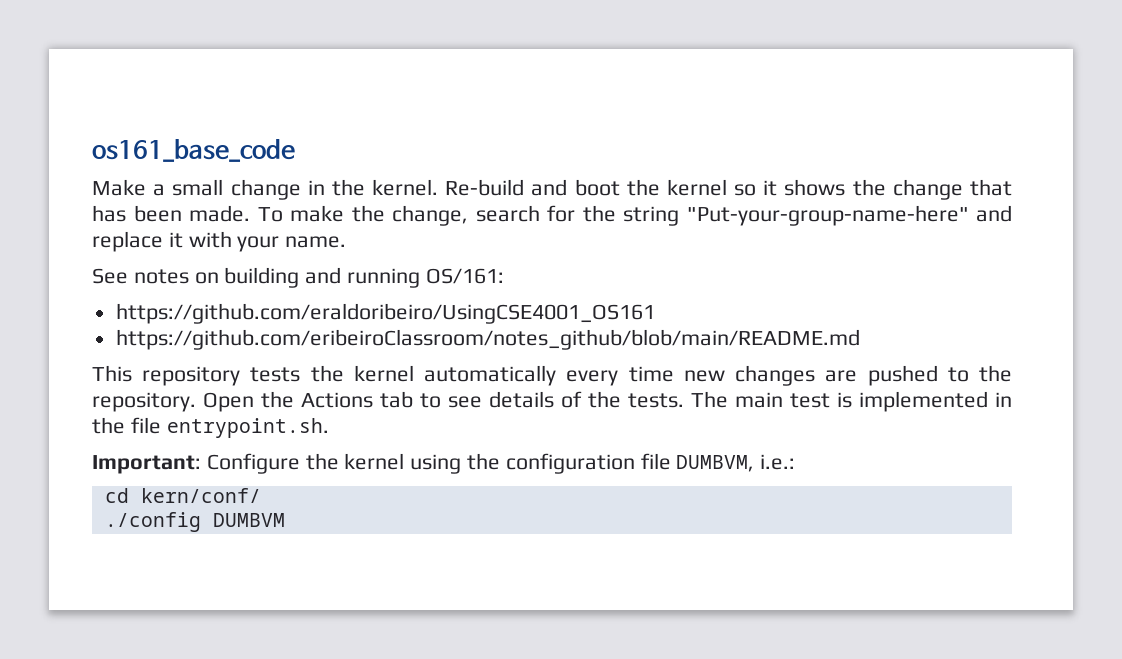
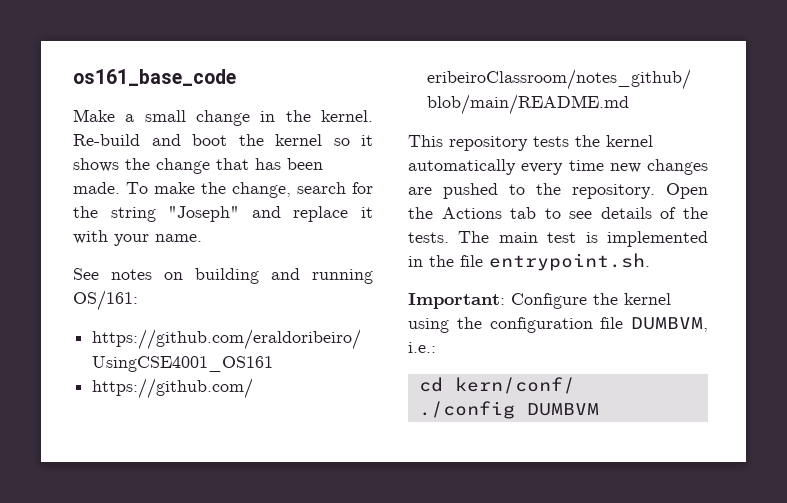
[686,205,969,226] "Put-your-group-name-here" -> [168,206,240,222] "Joseph"

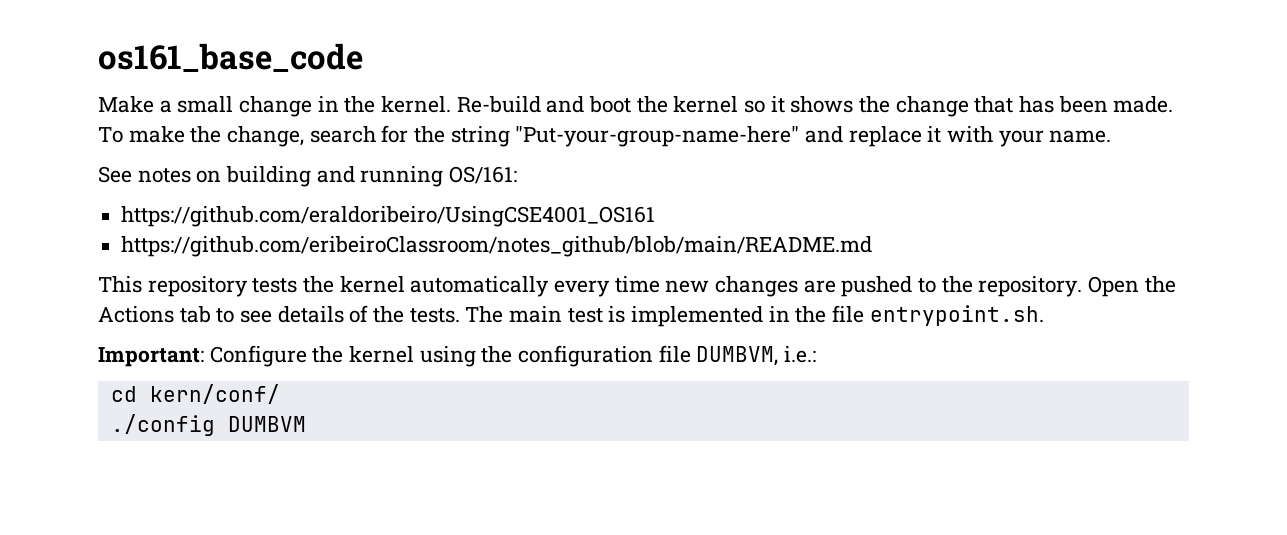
[168,206,240,222] "Joseph" -> [515,126,800,147] "Put-your-group-name-here"

